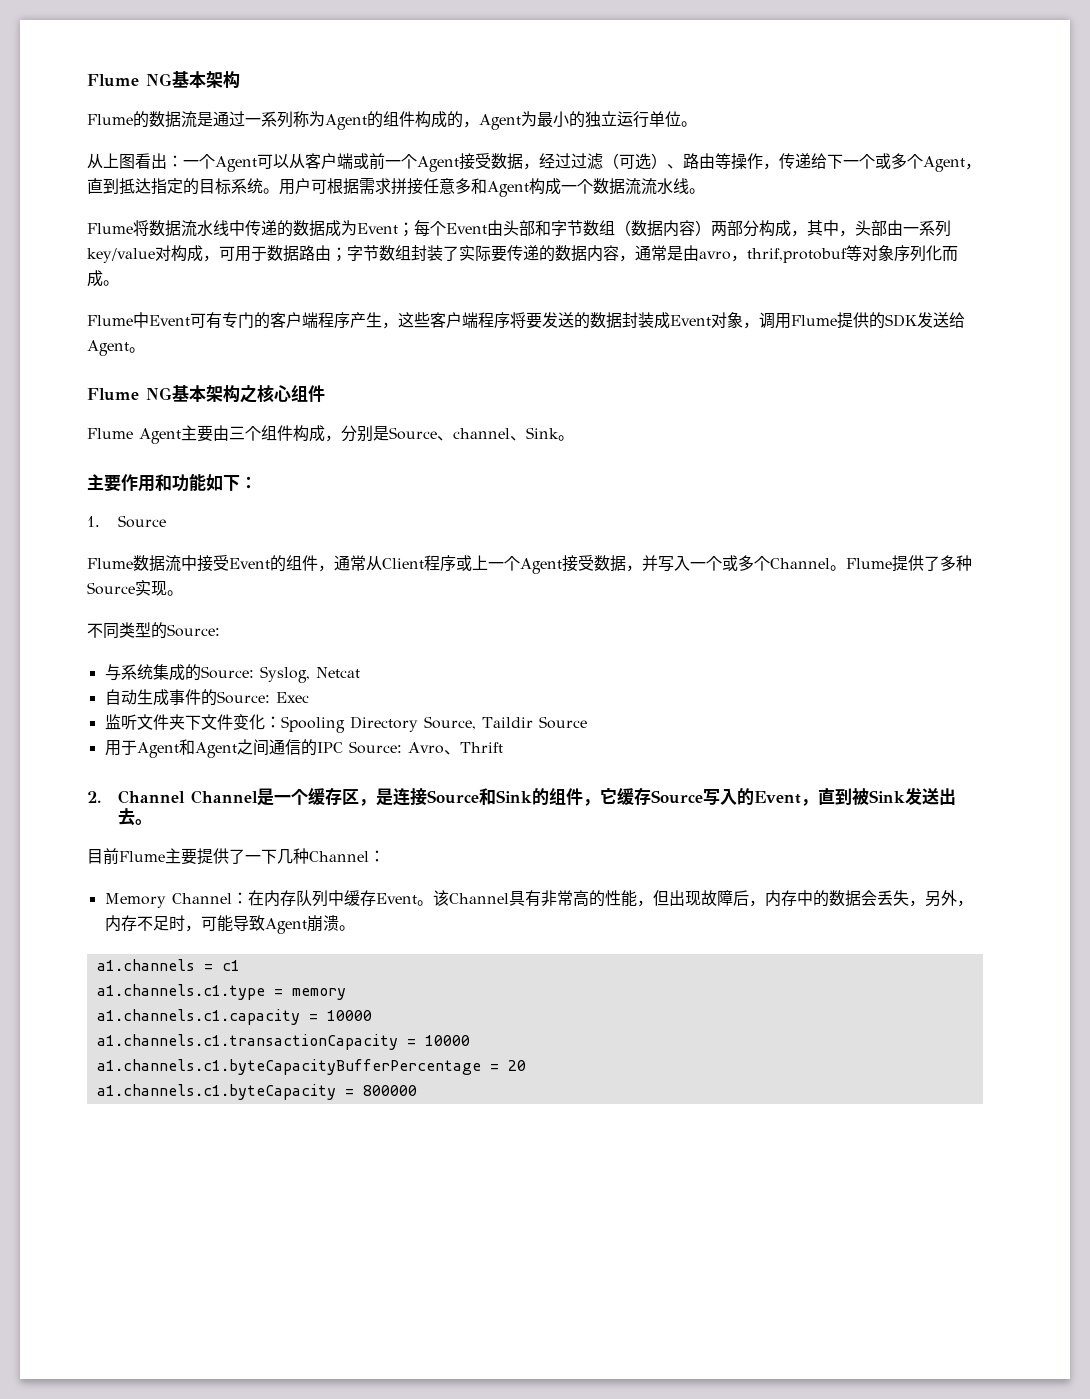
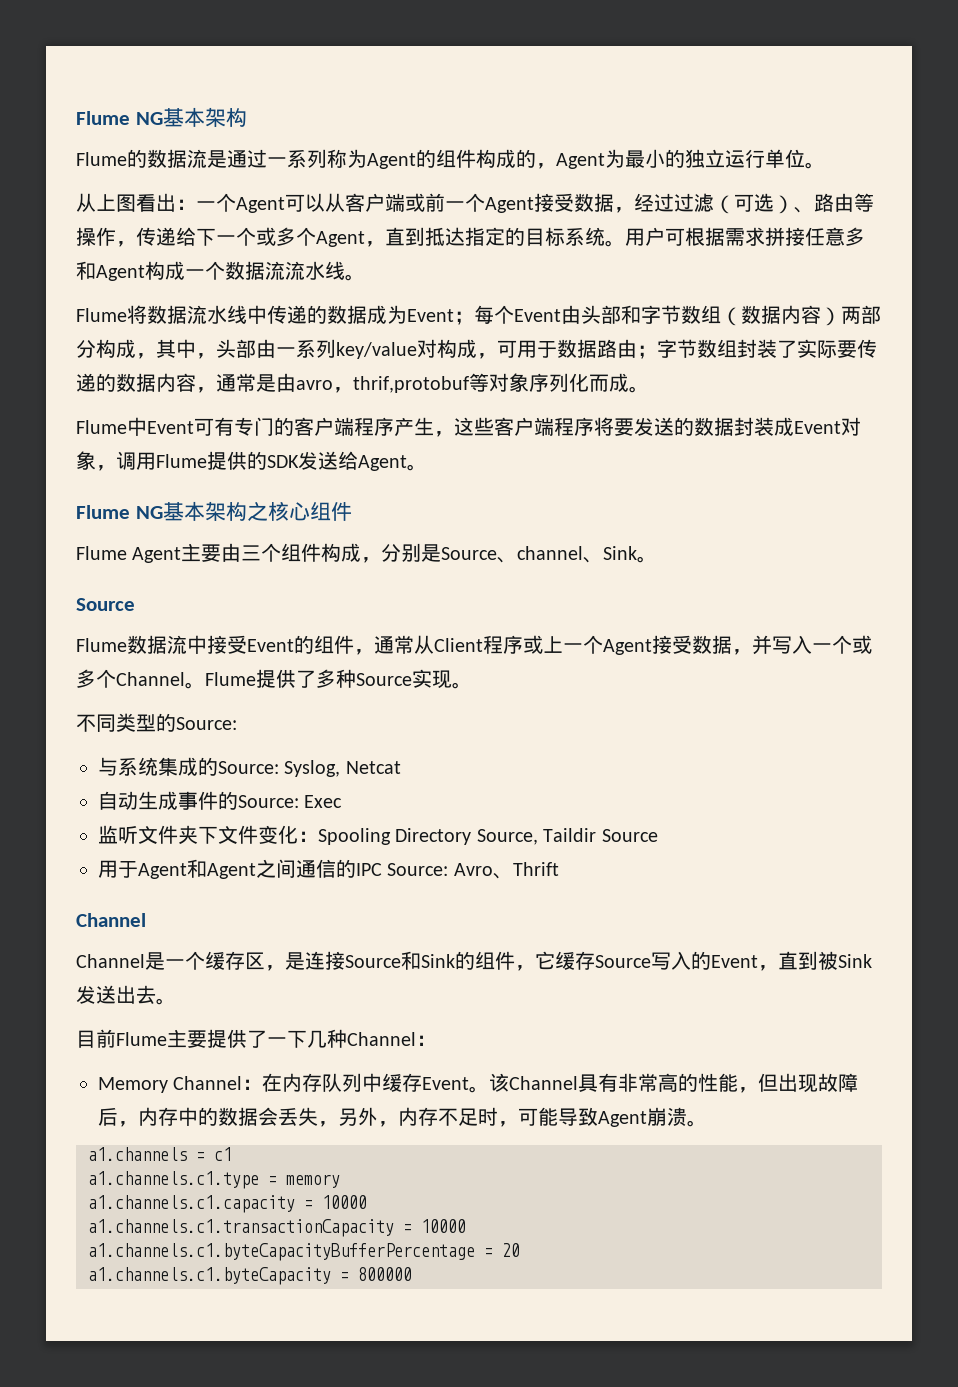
[87,473,257,492] [87,516,100,527] 主要作用和功能如下： // 1. -> (658, 559) none
[87,790,185,804] 2. Channel -> [76,913,146,927] Channel //

